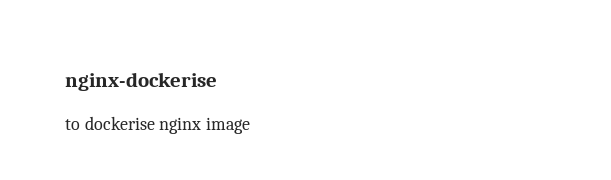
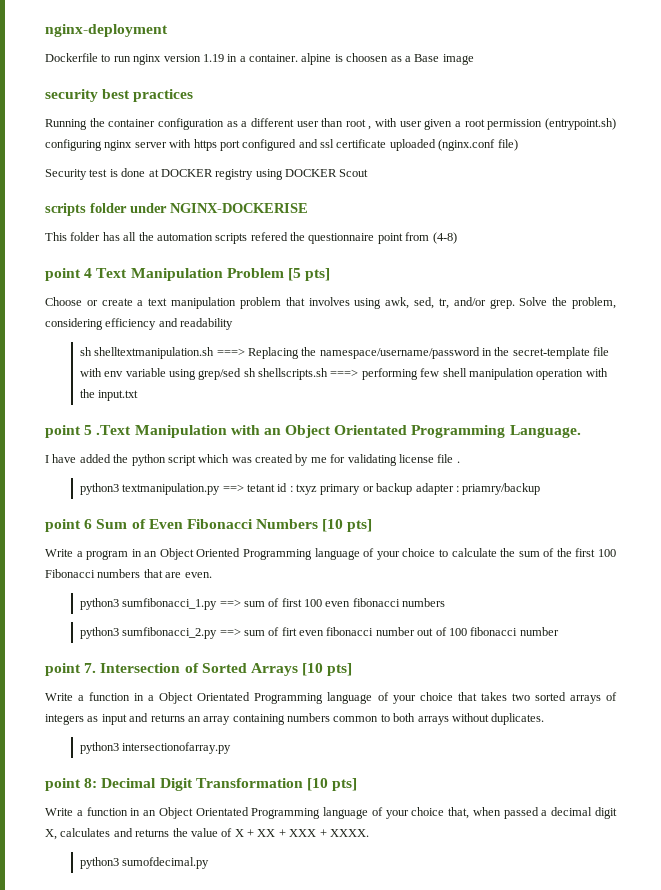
[65,72,217,91] [65,116,251,134] nginx-dockerise // to dockerise nginx image -> [45,24,168,37] [45,53,474,65] [45,89,194,102] [45,118,616,130] [45,139,518,151] [45,168,369,180] [45,203,308,216] [45,232,457,244] [45,268,331,281] [45,297,616,309] [45,318,234,330] [79,347,610,359] [79,368,608,380] [79,389,139,401] [45,425,581,438] [45,454,460,466] [79,483,541,495] [45,519,373,532] [45,548,616,560] [45,569,212,578] [79,598,446,610] [79,627,559,639] [45,663,353,676] [45,692,617,704] [45,713,545,725] [79,742,232,754] [45,778,358,791] [45,807,617,819] [45,828,369,840] [79,857,210,869] nginx-deployment // Dockerfile to run nginx version 1.19 in a container. alpine is choosen as a Base image // security best practices // Running the container configuration as a different user than root , with user given a root permission (entrypoint.sh) configuring nginx server with https port configured and ssl certificate uploaded (nginx.conf file) // Security test is done at DOCKER registry using DOCKER Scout // scripts folder under NGINX-DOCKERISE // This folder has all the automation scripts refered the questionnaire point from (4-8) // point 4 Text Manipulation Problem [5 pts] // Choose or create a text manipulation problem that involves using awk, sed, tr, and/or grep. Solve the problem, considering efficiency and readability // sh shelltextmanipulation.sh ===> Replacing the namespace/username/password in the secret-template file with env variable using grep/sed sh shellscripts.sh ===> performing few shell manipulation operation with the input.txt // point 5 .Text Manipulation with an Object Orientated Programming Language. // I have added the python script which was created by me for validating license file . // python3 textmanipulation.py ==> tetant id : txyz primary or backup adapter : priamry/backup // point 6 Sum of Even Fibonacci Numbers [10 pts] // Write a program in an Object Oriented Programming language of your choice to calculate the sum of the first 100 Fibonacci numbers that are even. // python3 sumfibonacci_1.py ==> sum of first 100 even fibonacci numbers // python3 sumfibonacci_2.py ==> sum of firt even fibonacci number out of 100 fibonacci number // point 7. Intersection of Sorted Arrays [10 pts] // Write a function in a Object Orientated Programming language of your choice that takes two sorted arrays of integers as input and returns an array containing numbers common to both arrays without duplicates. // python3 intersectionofarray.py // point 8: Decimal Digit Transformation [10 pts] // Write a function in an Object Orientated Programming language of your choice that, when passed a decimal digit X, calculates and returns the value of X + XX + XXX + XXXX. // python3 sumofdecimal.py

